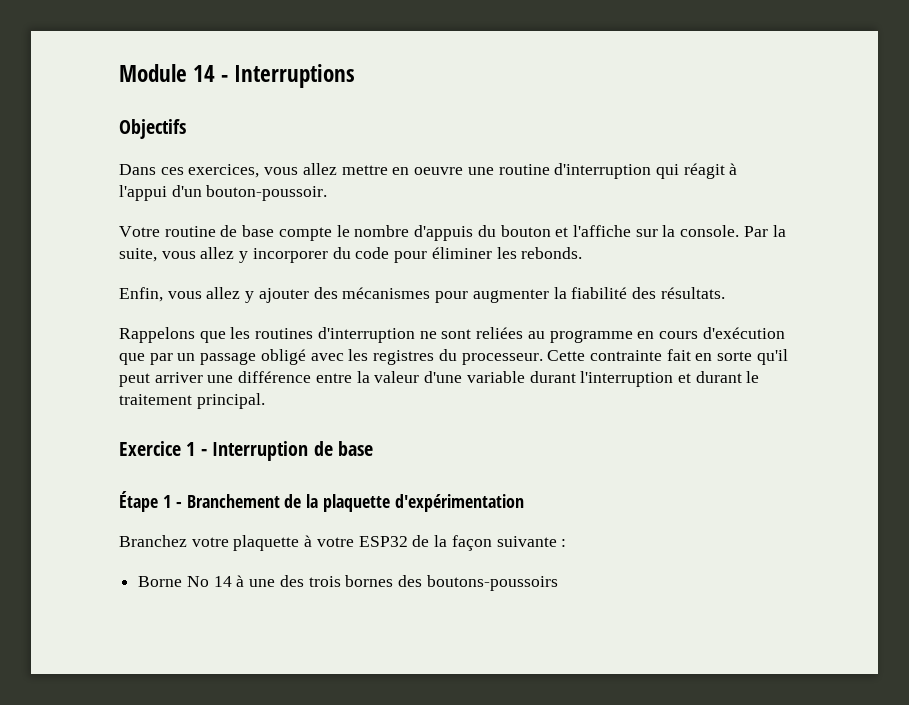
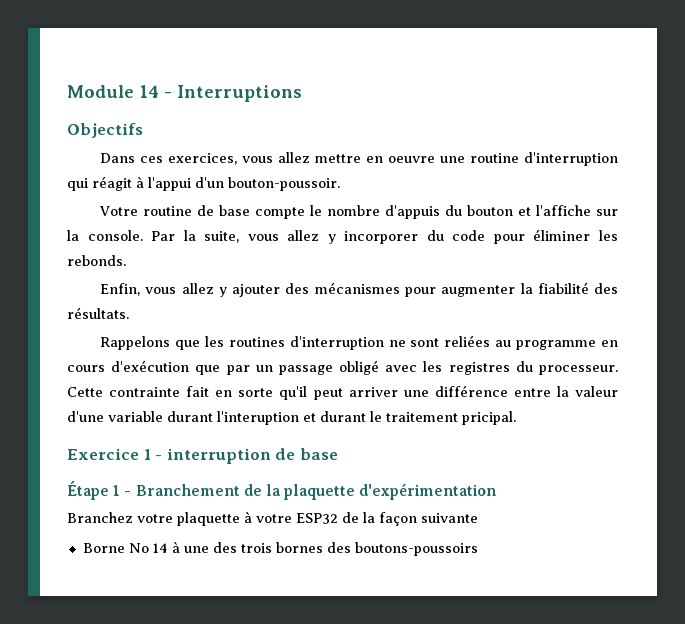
[580,371,674,387] l'interruption -> [217,411,299,425] l'interuption
[196,393,265,409] principal. -> [462,411,516,425] pricipal.
[212,441,309,461] Interruption -> [166,448,271,464] interruption
[561,539,567,547] : -> (478, 518) none

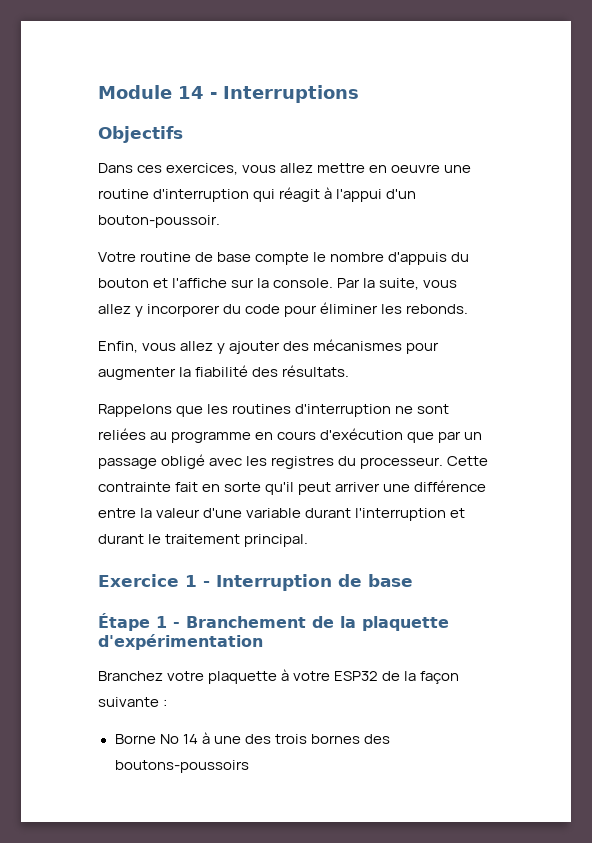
[217,411,299,425] l'interuption -> [355,508,447,521] l'interruption
[462,411,516,425] pricipal. -> [244,534,309,547] principal.
[166,448,271,464] interruption -> [216,574,332,591] Interruption
(478, 518) none -> [163,699,168,707] :

